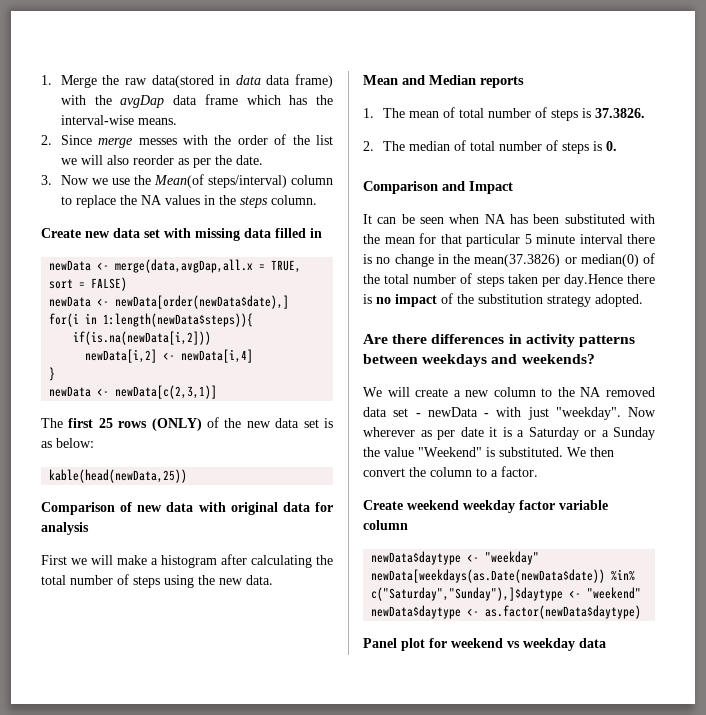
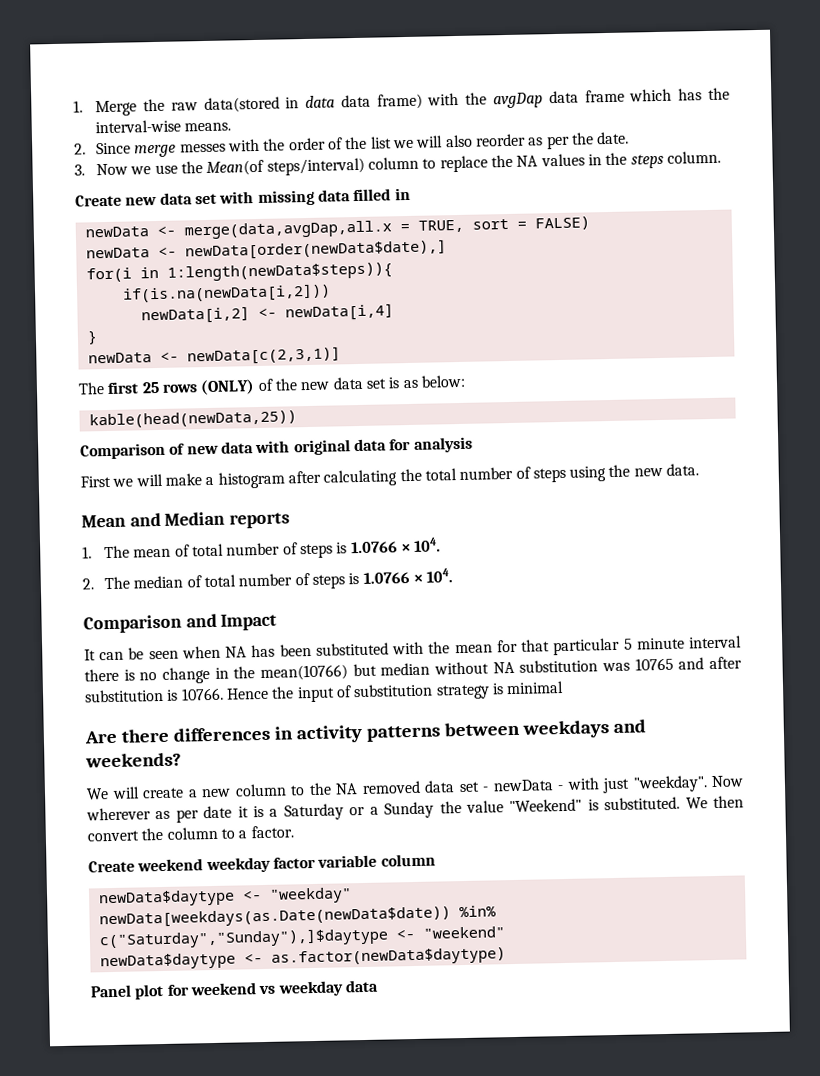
[594,108,645,118] 37.3826. -> [350,537,442,554] 1.0766 × 104.
[605,141,617,151] 0. -> [362,568,454,584] 1.0766 × 104.
[474,253,655,267] [363,273,655,287] [363,293,643,307] mean(37.3826) or median(0) of the total number of steps taken per day.Hence there is no impact of the substitution strategy adopted. -> [260,656,742,681] [84,680,565,703] mean(10766) but median without NA substitution was 10765 and after substitution is 10766. Hence the input of substitution strategy is minimal

